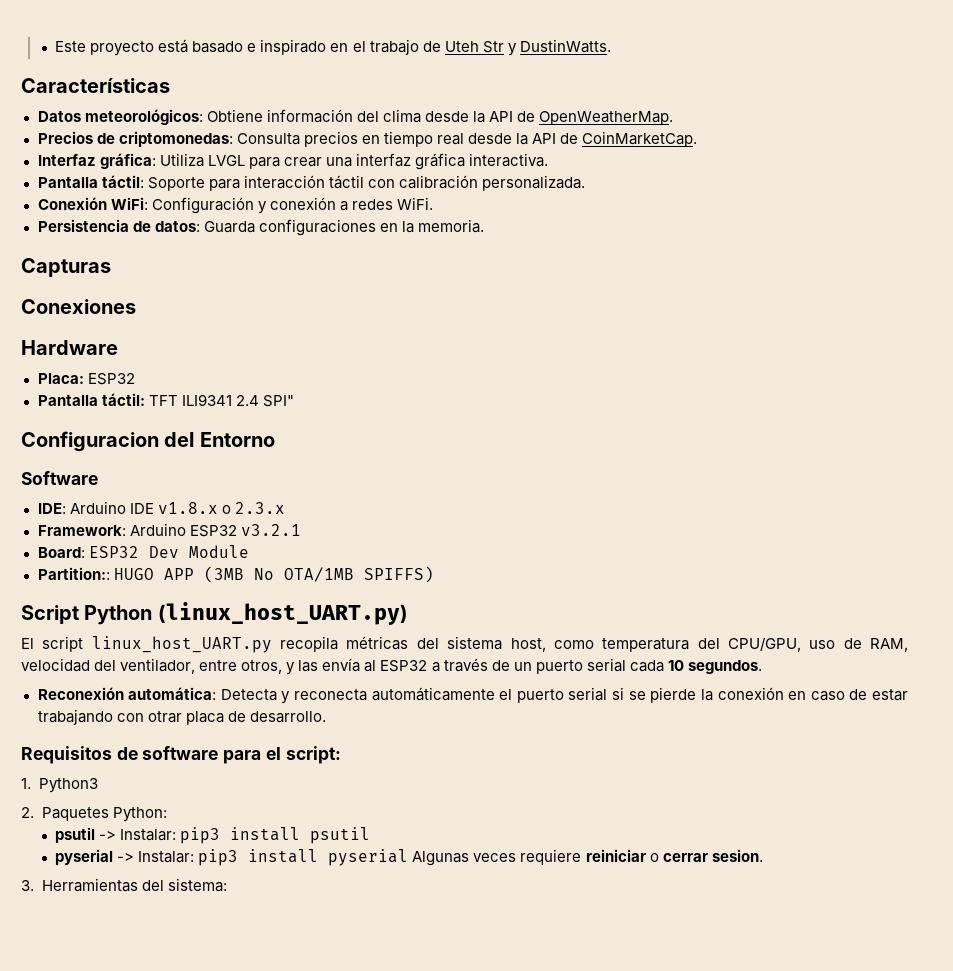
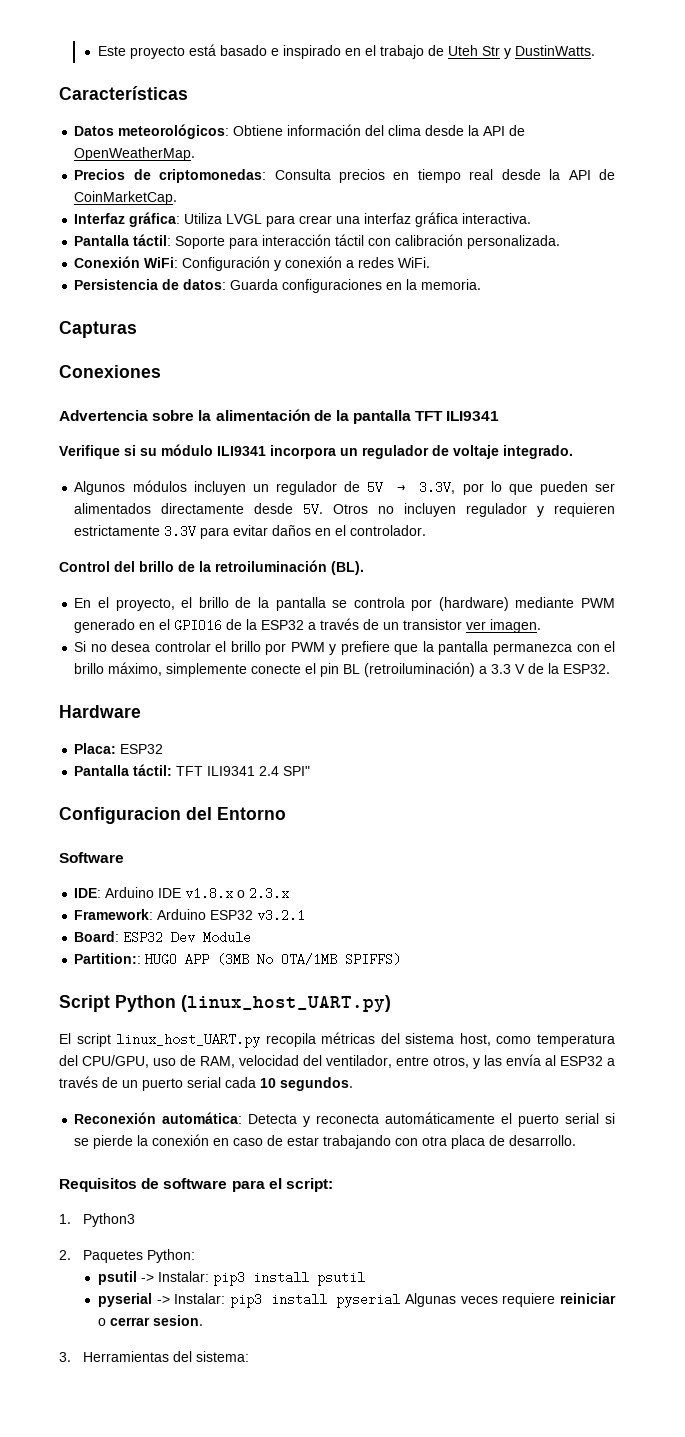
(136, 306) none -> [59,409,500,424] [59,444,573,459] [74,480,616,495] [74,503,616,517] [74,525,427,539] [59,560,364,575] [74,597,616,611] [74,618,542,633] [74,641,615,655] [74,662,611,677] // Advertencia sobre la alimentación de la pantalla TFT ILI9341 // Verifique si su módulo ILI9341 incorpora un regulador de voltaje integrado. // Algunos módulos incluyen un regulador de 5V → 3.3V, por lo que pueden ser alimentados directamente desde 5V. Otros no incluyen regulador y requieren estrictamente 3.3V para evitar daños en el controlador. // Control del brillo de la retroiluminación (BL). // En el proyecto, el brillo de la pantalla se controla por (hardware) mediante PWM generado en el GPIO16 de la ESP32 a través de un transistor ver imagen. // Si no desea controlar el brillo por PWM y prefiere que la pantalla permanezca con el brillo máximo, simplemente conecte el pin BL (retroiluminación) a 3.3 V de la ESP32.
[147,711,182,723] otrar -> [422,1136,448,1146] otra

